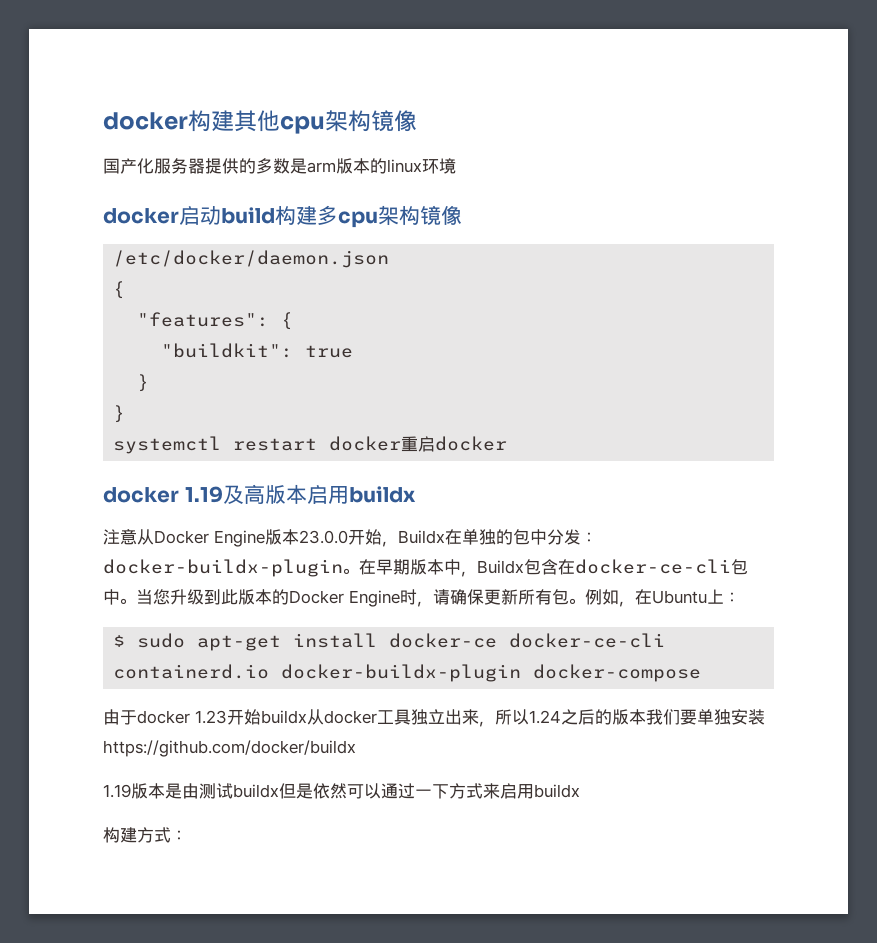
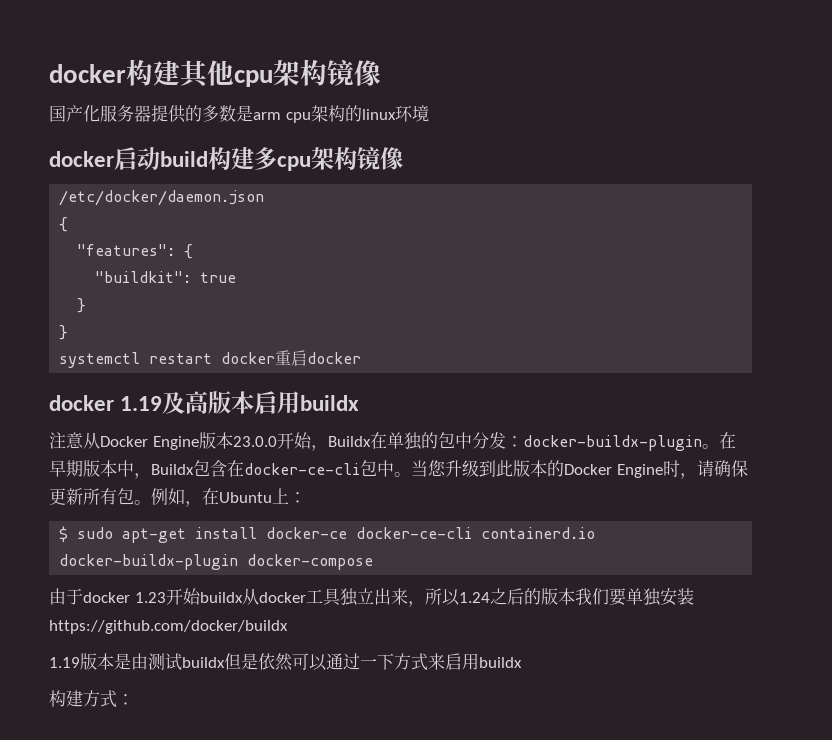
[336,158,370,174] 版本 -> [285,105,345,123] cpu架构

